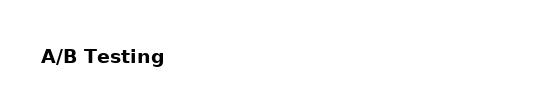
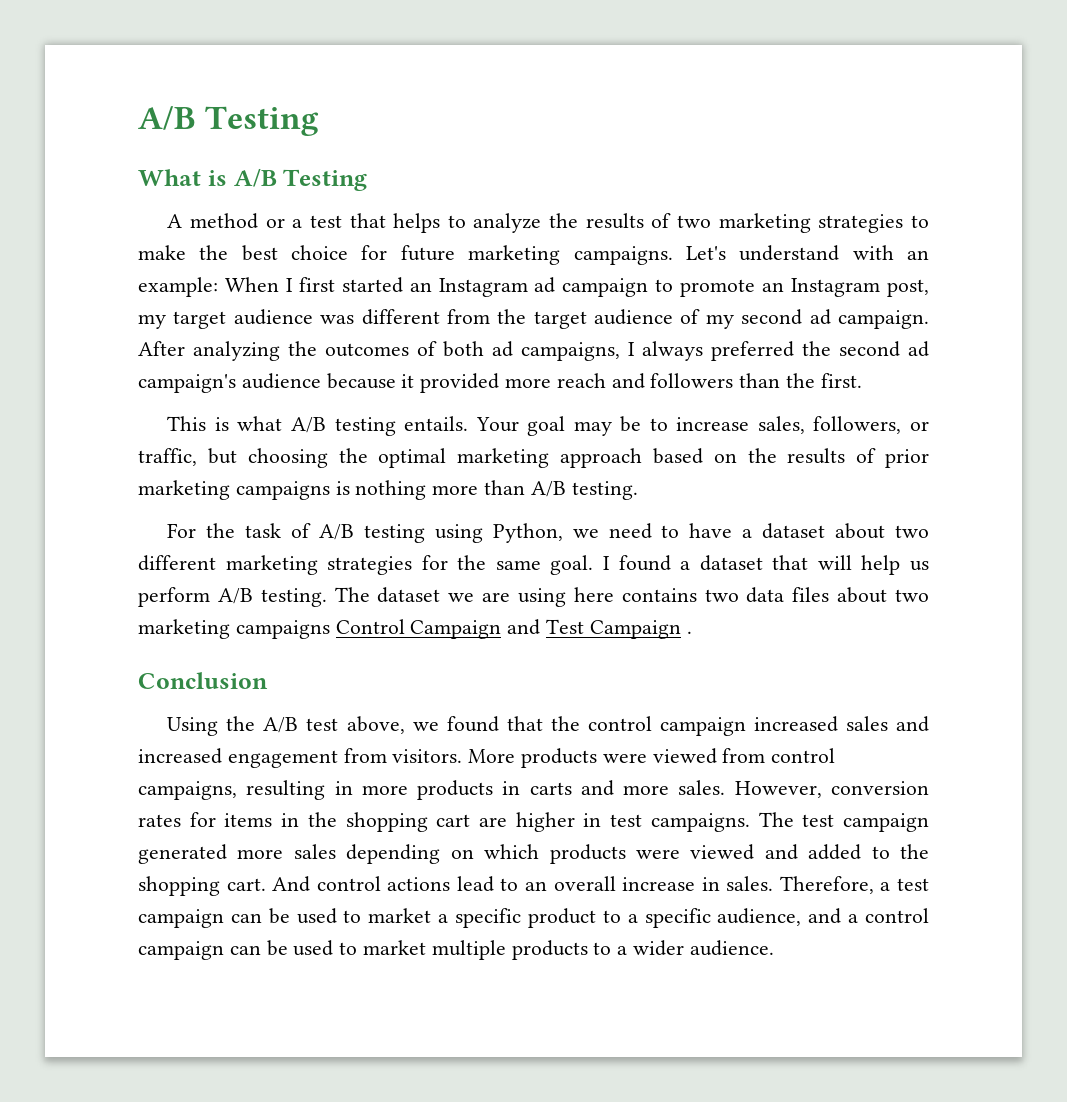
[41,49,165,67] A/B Testing -> [138,106,320,136] [138,168,368,191] [167,213,929,233] [138,245,929,265] [138,277,929,297] [138,309,929,329] [138,341,929,361] [138,373,862,393] [167,416,929,436] [138,448,930,468] [138,480,638,500] [167,523,929,543] [138,555,929,575] [138,587,929,607] [138,619,692,639] [138,672,268,689] [167,716,929,736] [138,748,836,768] [138,780,929,800] [138,812,929,832] [138,844,929,864] [138,876,929,896] [138,908,930,928] [138,940,774,960] A/B Testing // What is A/B Testing // A method or a test that helps to analyze the results of two marketing strategies to make the best choice for future marketing campaigns. Let's understand with an example: When I first started an Instagram ad campaign to promote an Instagram post, my target audience was different from the target audience of my second ad campaign. After analyzing the outcomes of both ad campaigns, I always preferred the second ad campaign's audience because it provided more reach and followers than the first. // This is what A/B testing entails. Your goal may be to increase sales, followers, or traffic, but choosing the optimal marketing approach based on the results of prior marketing campaigns is nothing more than A/B testing. // For the task of A/B testing using Python, we need to have a dataset about two different marketing strategies for the same goal. I found a dataset that will help us perform A/B testing. The dataset we are using here contains two data files about two marketing campaigns Control Campaign and Test Campaign . // Conclusion // Using the A/B test above, we found that the control campaign increased sales and increased engagement from visitors. More products were viewed from control campaigns, resulting in more products in carts and more sales. However, conversion rates for items in the shopping cart are higher in test campaigns. The test campaign generated more sales depending on which products were viewed and added to the shopping cart. And control actions lead to an overall increase in sales. Therefore, a test campaign can be used to market a specific product to a specific audience, and a control campaign can be used to market multiple products to a wider audience.

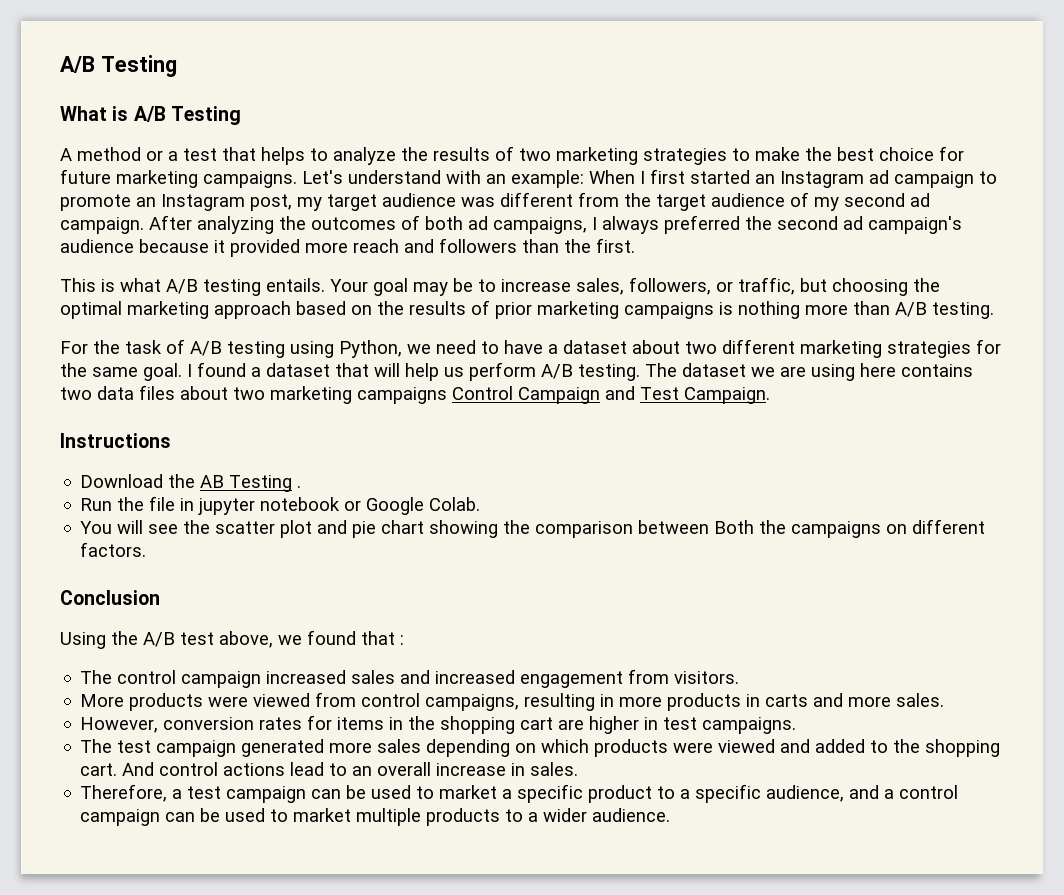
[589,620,692,639] Campaign . -> [684,387,770,404] [60,433,171,448] [80,474,302,492] [80,496,481,515] [80,519,986,538] [80,542,147,557] Campaign. // Instructions // Download the AB Testing . // Run the file in jupyter notebook or Google Colab. // You will see the scatter plot and pie chart showing the comparison between Both the campaigns on different factors.
[550,716,580,731] the -> [400,635,404,645] [80,670,113,684] : // The
(463, 756) none -> (740, 677) //
(726, 787) none -> (945, 700) //
(750, 822) none -> (797, 725) //
(774, 883) none -> (579, 769) //

